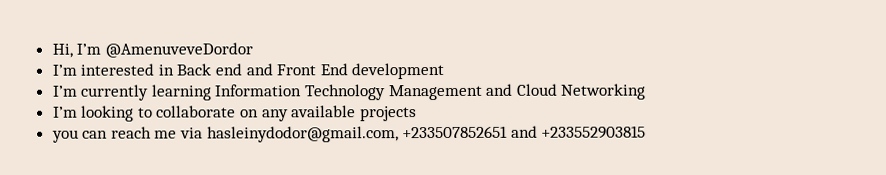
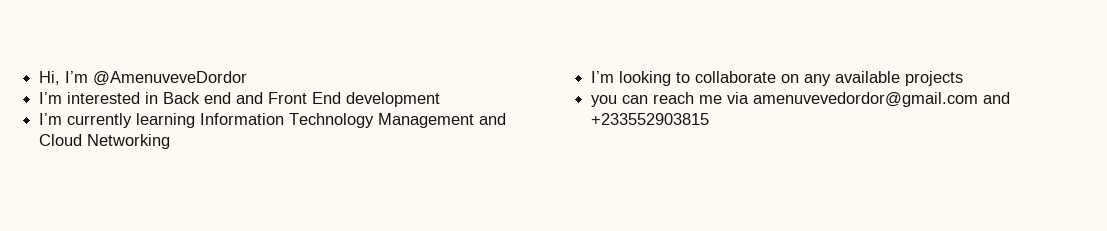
[206,125,509,143] hasleinydodor@gmail.com, +233507852651 -> [753,92,979,107] amenuvevedordor@gmail.com

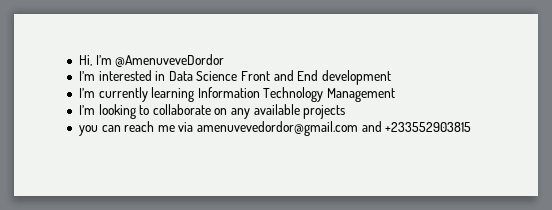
[163,92,308,104] Back end and Front -> [168,70,294,81] Data Science Front and
[479,113,507,125] [39,134,171,149] and Cloud Networking -> (396, 95) none

